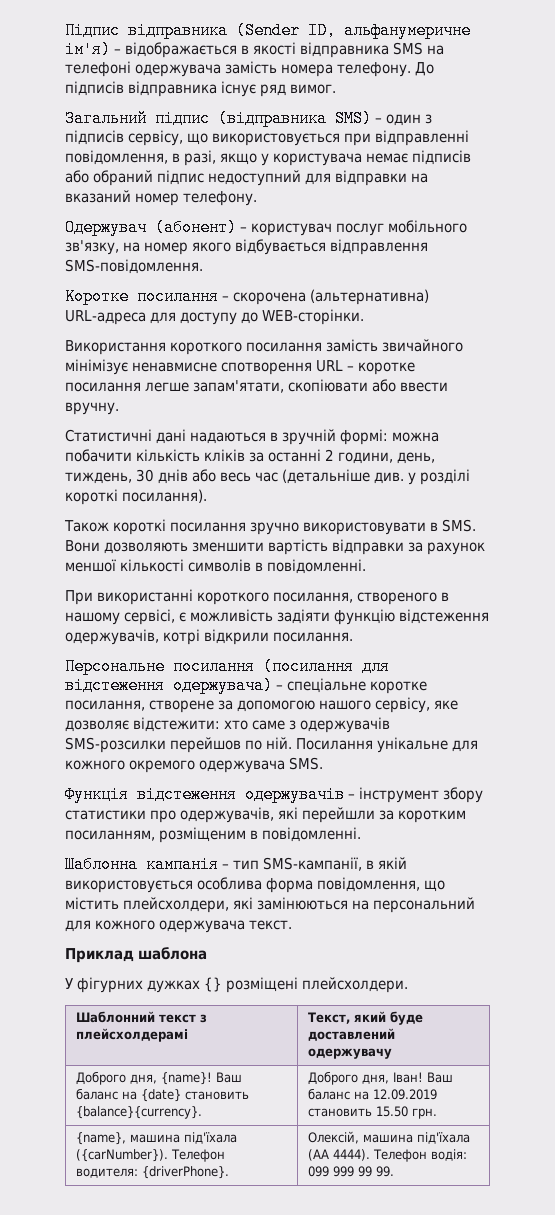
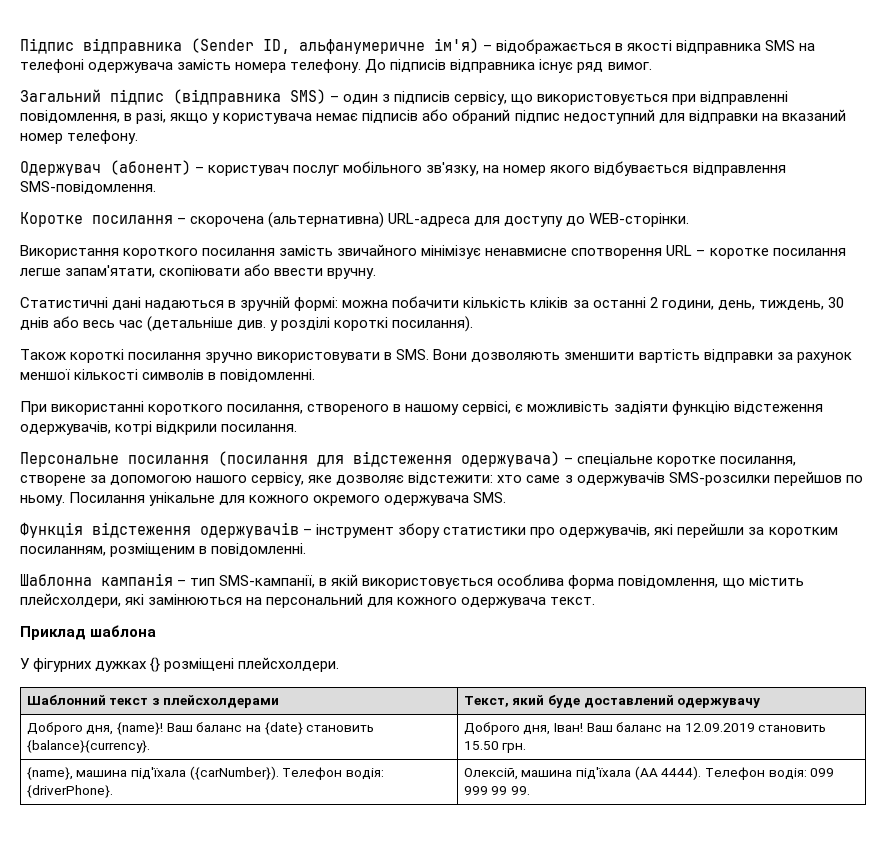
[266,737,292,749] ній. -> [20,495,65,506] ньому.
[75,1028,188,1042] плейсхолдерамі -> [162,695,279,708] плейсхолдерами
[75,1168,138,1178] водителя: -> [346,768,385,780] водія:

